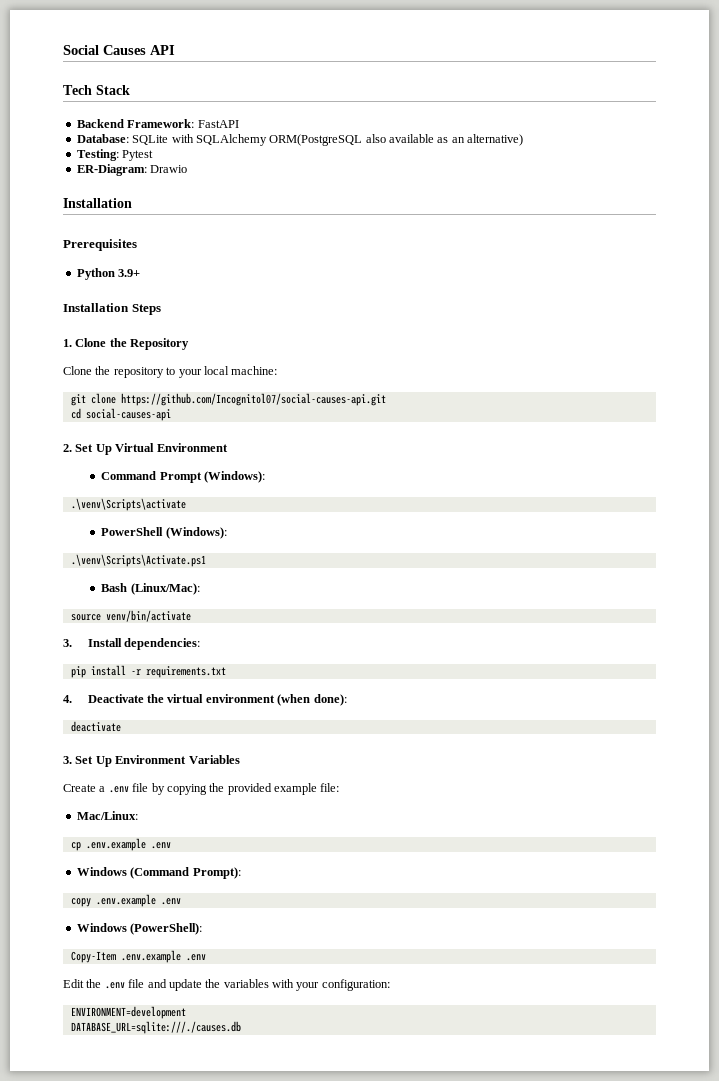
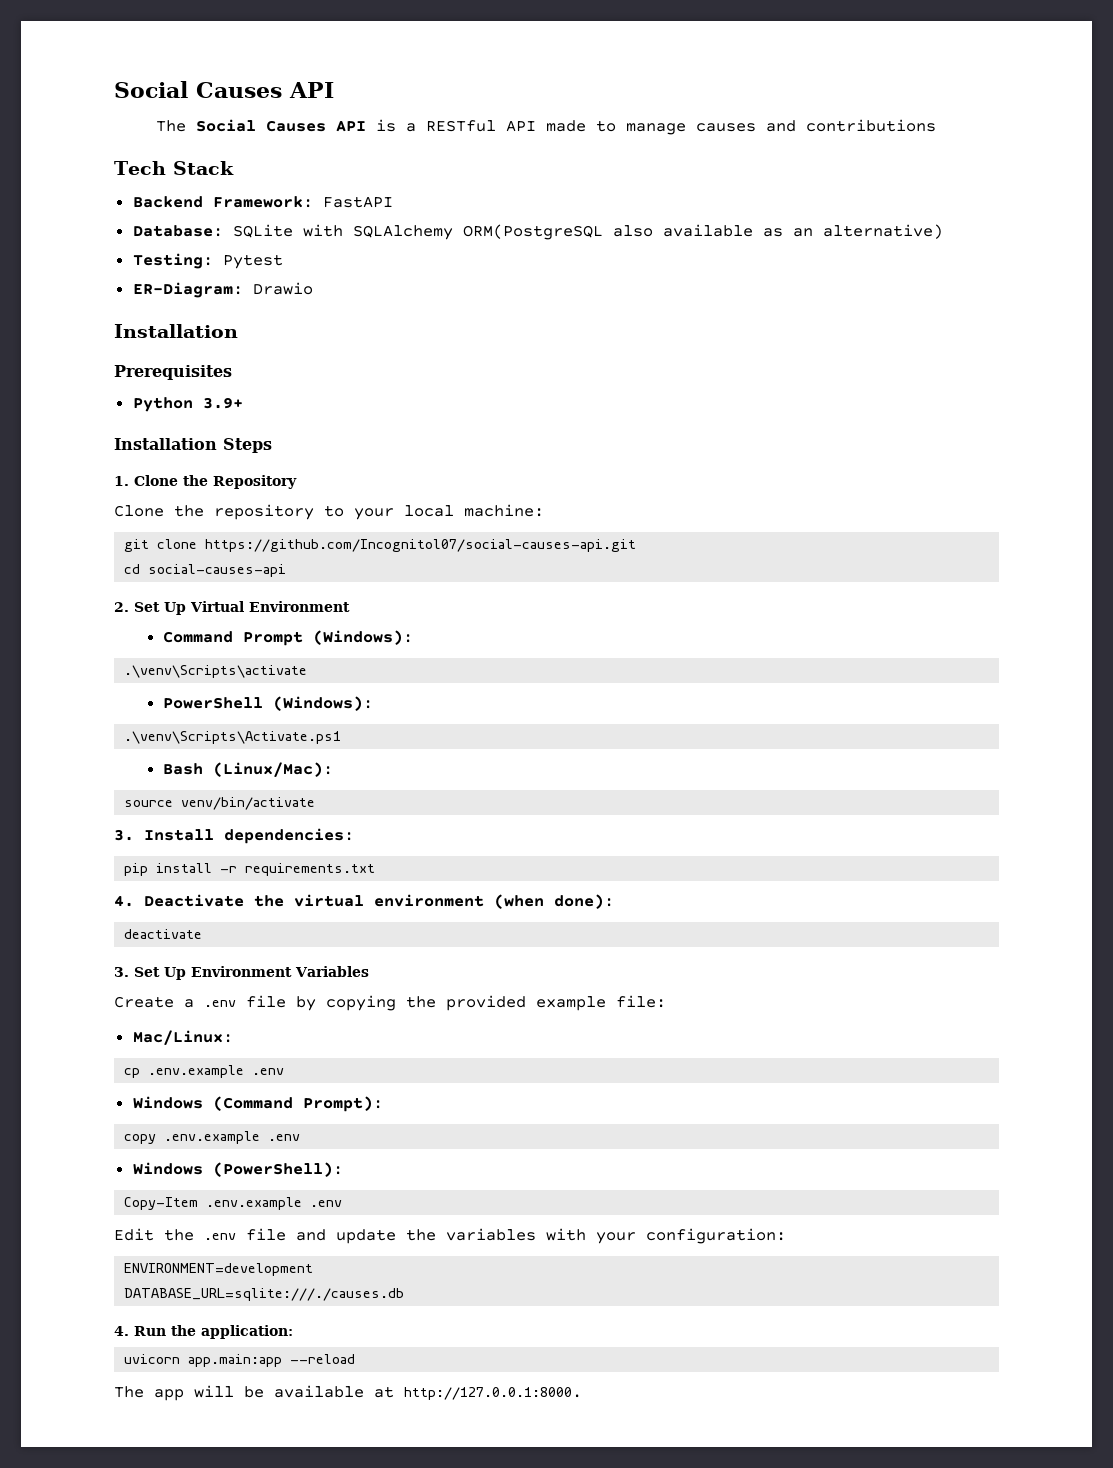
[63,45,175,55] Social Causes API -> [114,81,334,98] [155,119,936,135] Social Causes API // The Social Causes API is a RESTful API made to manage causes and contributions
(241, 1027) none -> [114,1325,293,1339] [124,1354,356,1367] [114,1385,582,1401] // 4. Run the application: // uvicorn app.main:app --reload // The app will be available at http://127.0.0.1:8000.

